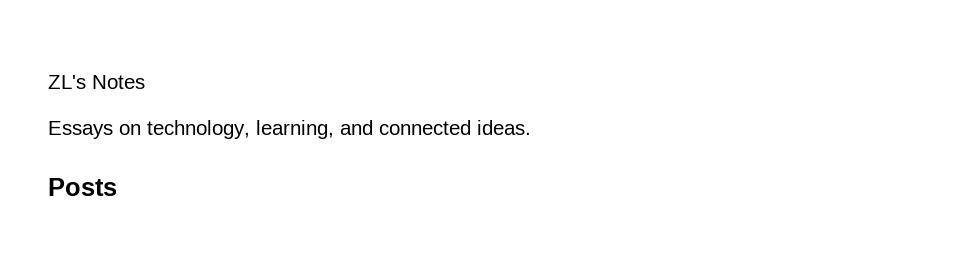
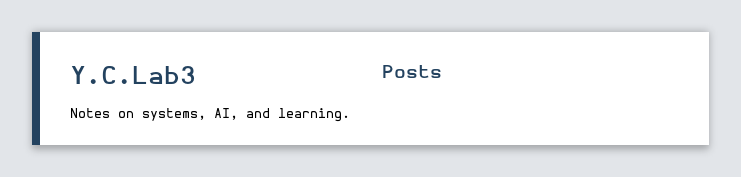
[48,75,86,89] ZL's -> [70,66,196,84] Y.C.Lab3 //
[48,120,531,139] // Essays on technology, learning, and connected ideas. -> [118,108,350,122] on systems, AI, and learning.

